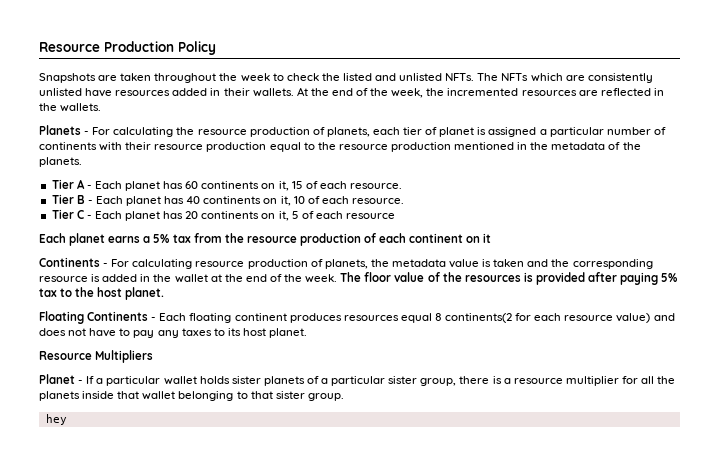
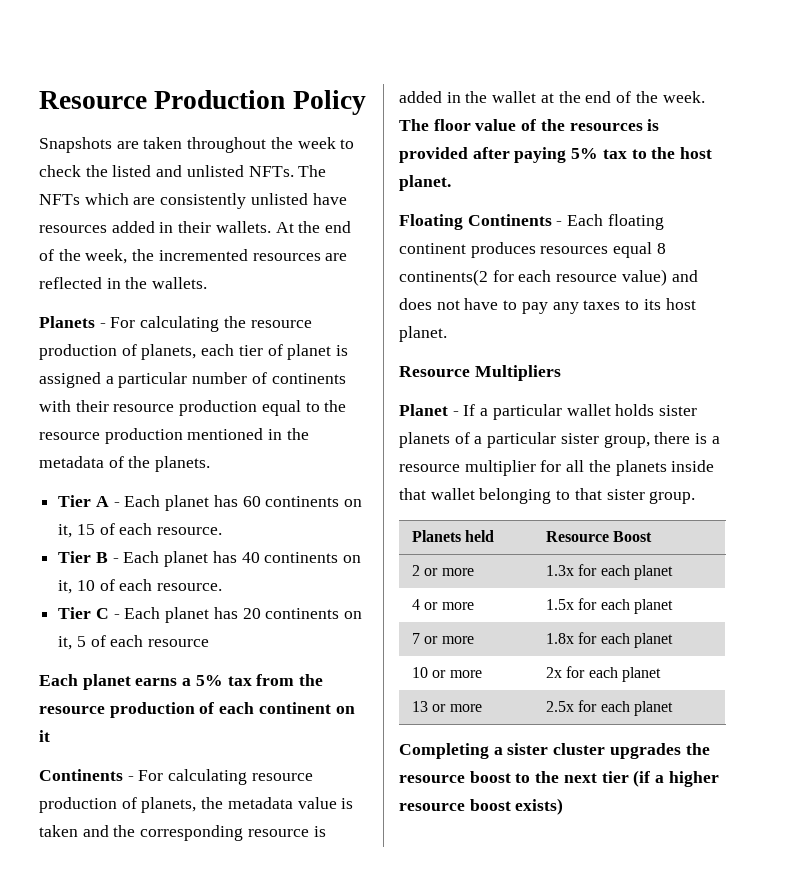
[45,414,67,425] // hey -> [411,530,495,542] [545,531,653,542] [411,565,474,576] [545,564,673,580] [411,599,474,610] [545,598,673,614] [411,633,474,644] [545,632,673,648] [411,667,482,678] [545,666,661,682] [411,701,482,712] [545,700,673,716] [399,743,710,759] [399,770,719,787] [399,798,564,815] // Planets held | Resource Boost // 2 or more | 1.3x for each planet // 4 or more | 1.5x for each planet // 7 or more | 1.8x for each planet // 10 or more | 2x for each planet // 13 or more | 2.5x for each planet // Completing a sister cluster upgrades the resource boost to the next tier (if a higher resource boost exists)

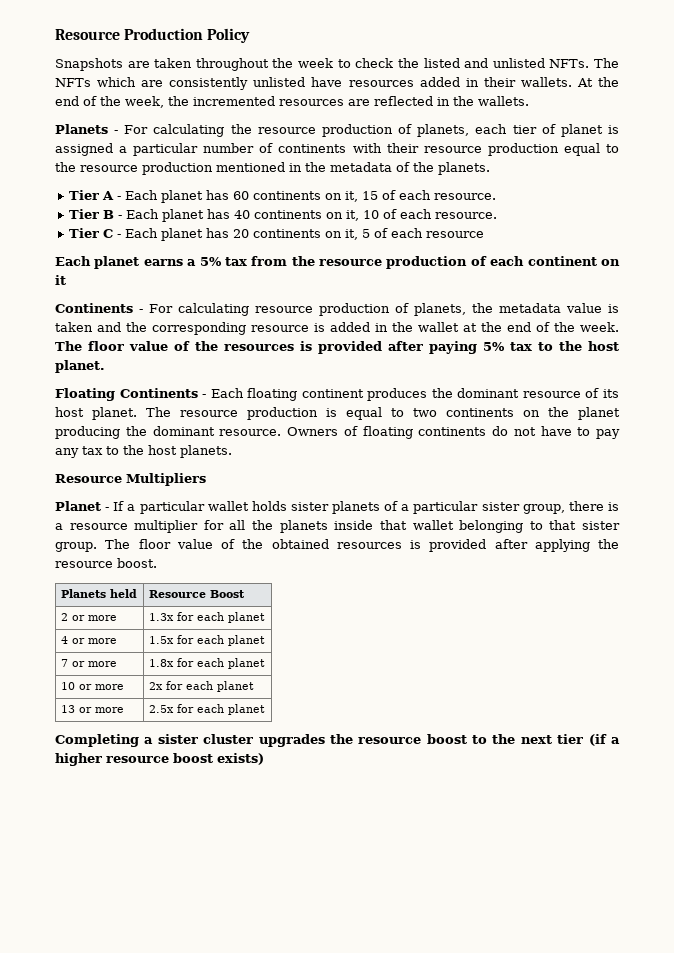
[540,242,666,258] [399,269,698,286] [399,298,432,310] resources equal 8 continents(2 for each resource value) and does -> [431,388,619,398] [55,407,620,420] [55,426,508,439] the dominant resource of its host planet. The resource production is equal to two continents on the planet producing the dominant resource. Owners of floating continents do
[583,298,696,310] [399,326,447,342] taxes to its host planet. -> [82,445,232,458] tax to the host planets.
(696, 497) none -> [105,539,619,552] [55,558,157,568] The floor value of the obtained resources is provided after applying the resource boost.

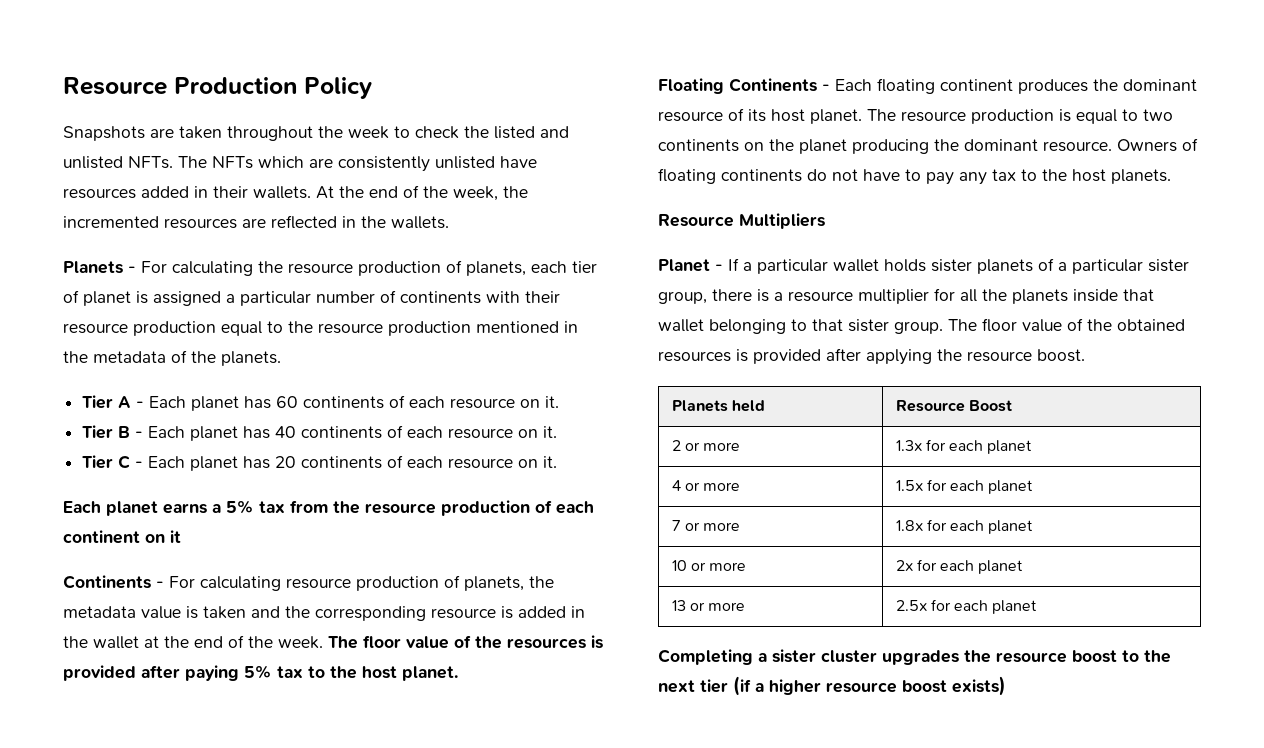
[324,190,496,202] on it, 15 of each resource. -> [389,395,560,409] of each resource on it.
[325,209,497,221] on it, 10 of each resource. -> [387,425,558,439] of each resource on it.
[324,228,484,240] on it, 5 of each resource -> [387,455,558,469] of each resource on it.

